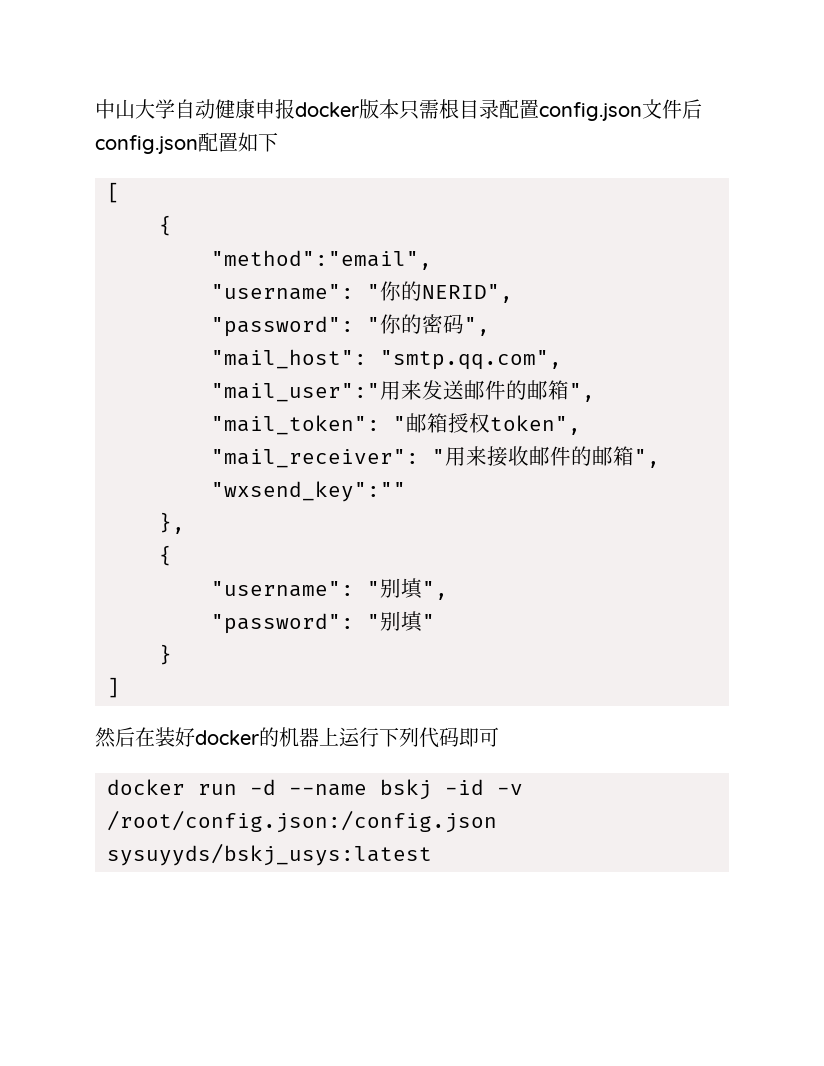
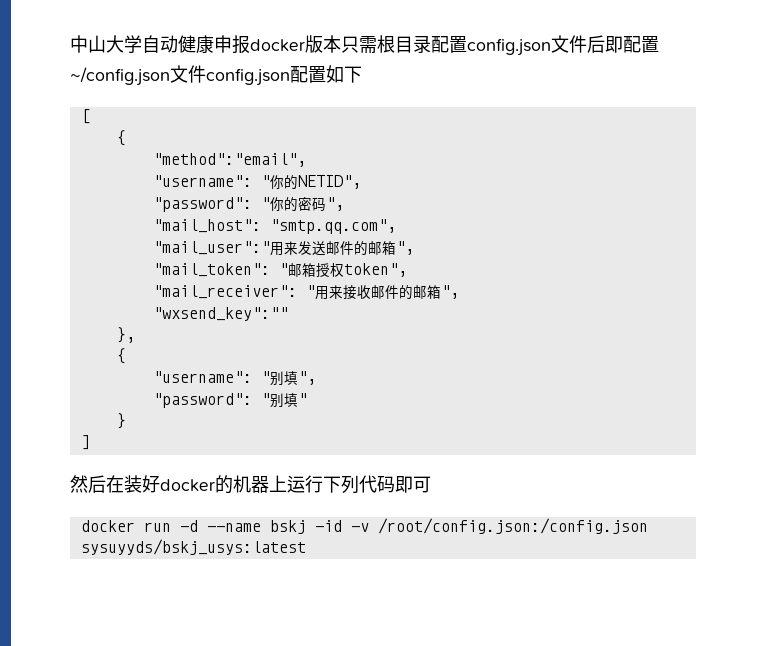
(702, 109) none -> [605,36,659,53] [70,65,206,86] 即配置~/config.json文件
[422,284,513,303] NERID", -> [297,175,361,189] NETID",

